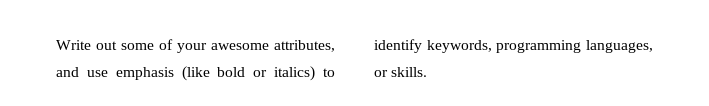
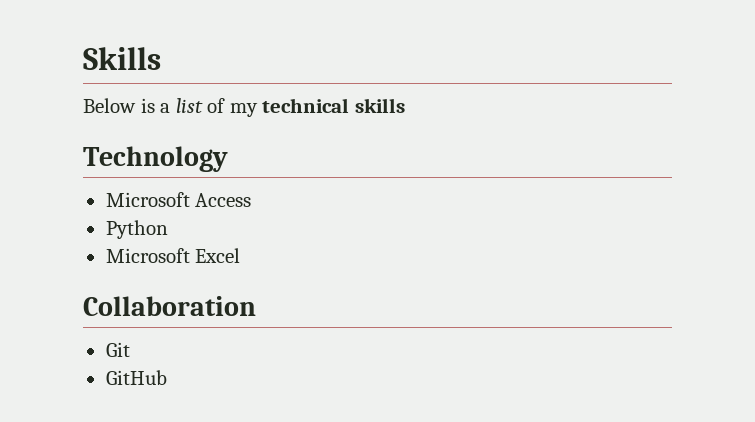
[56,39,335,53] [56,66,335,81] [374,39,653,53] [374,67,428,77] Write out some of your awesome attributes, and use emphasis (like bold or italics) to identify keywords, programming languages, or skills. -> [83,47,161,70] [83,98,405,117] [83,146,228,172] [105,192,252,207] [105,220,168,239] [105,248,241,263] [83,296,256,316] [105,342,130,357] [105,370,167,385] Skills // Below is a list of my technical skills // Technology // Microsoft Access // Python // Microsoft Excel // Collaboration // Git // GitHub

